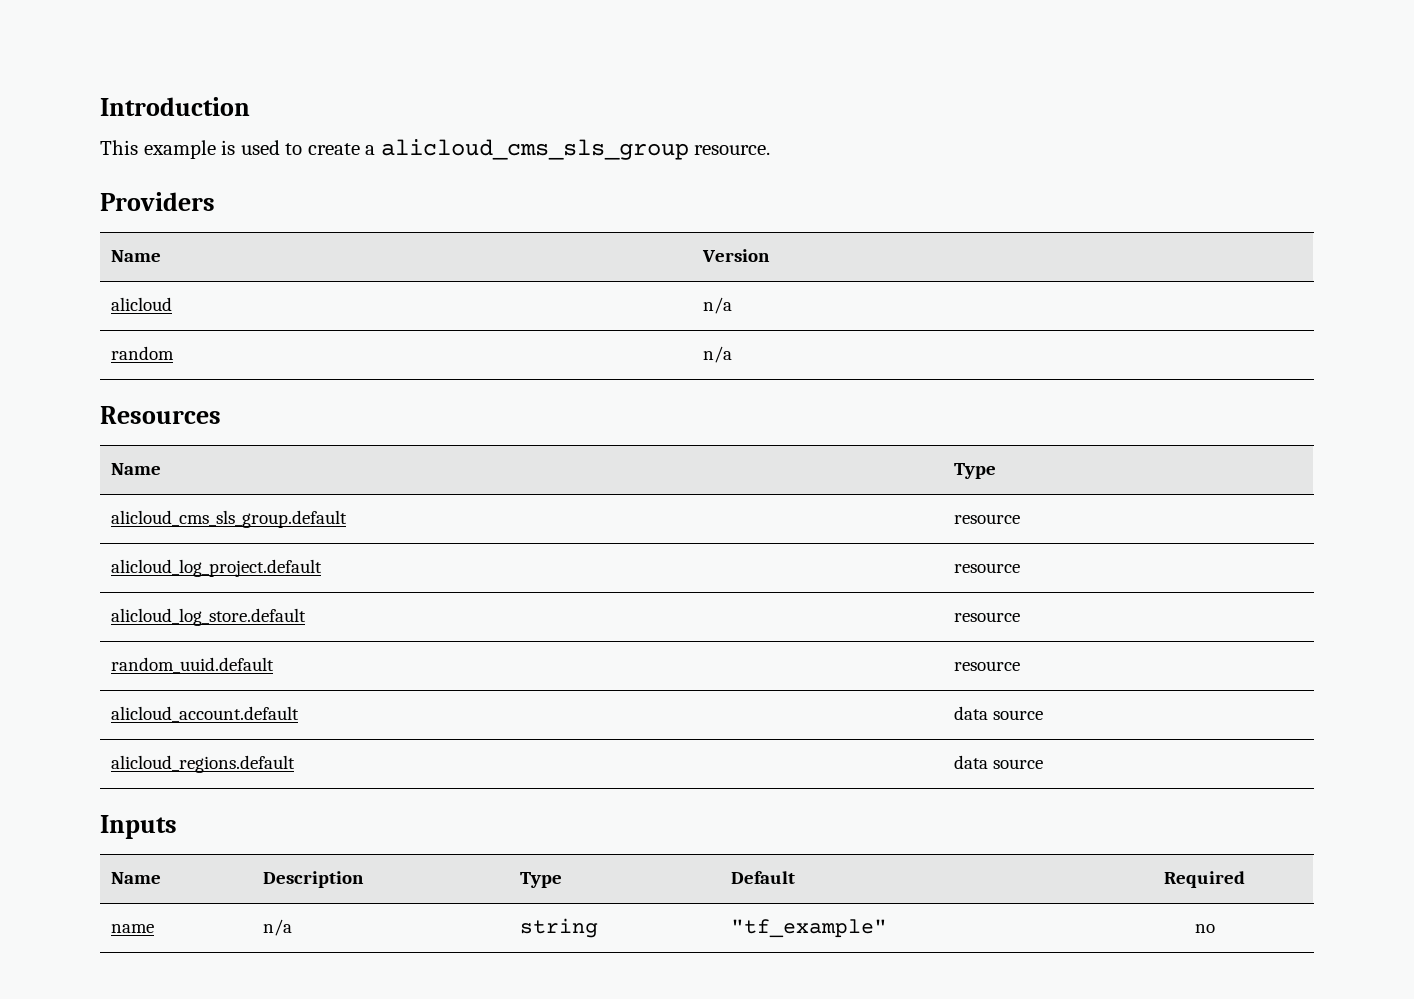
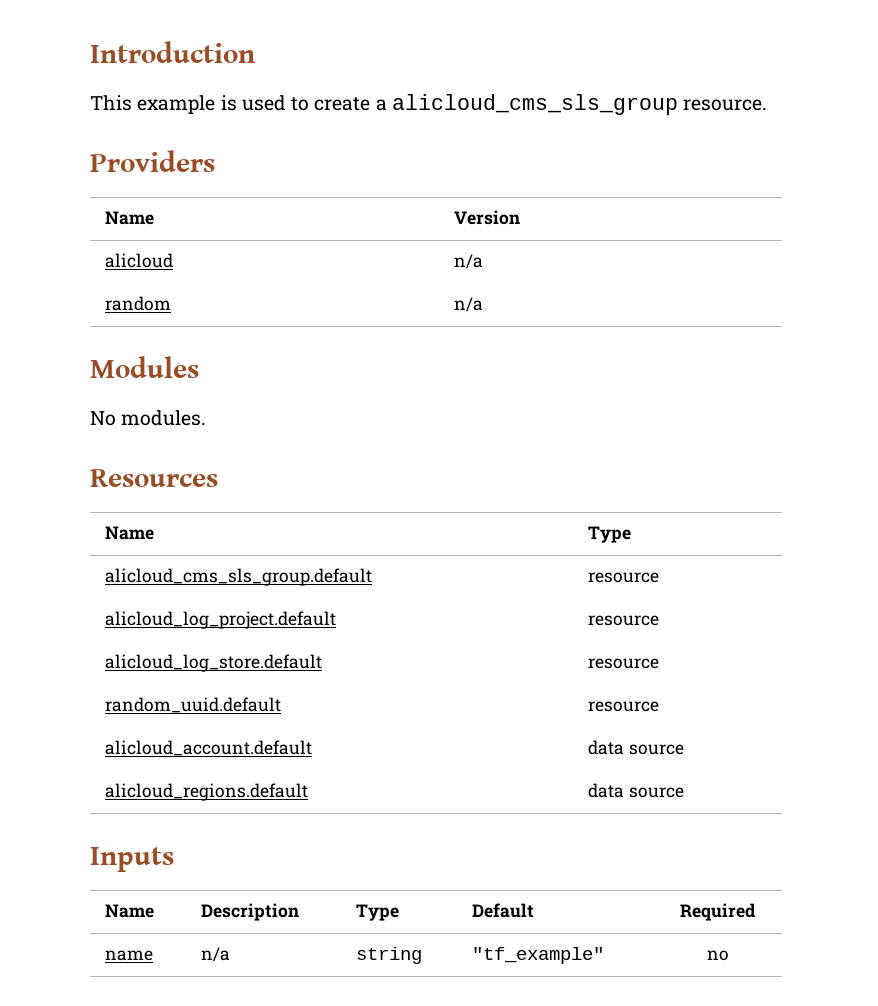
(732, 354) none -> [90,356,199,378] [90,410,207,426] // Modules // No modules.

